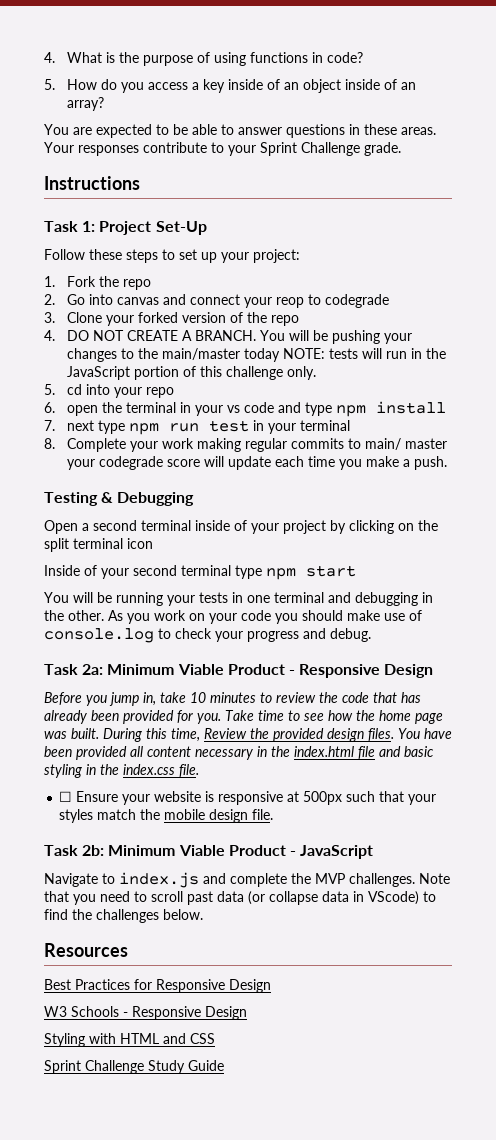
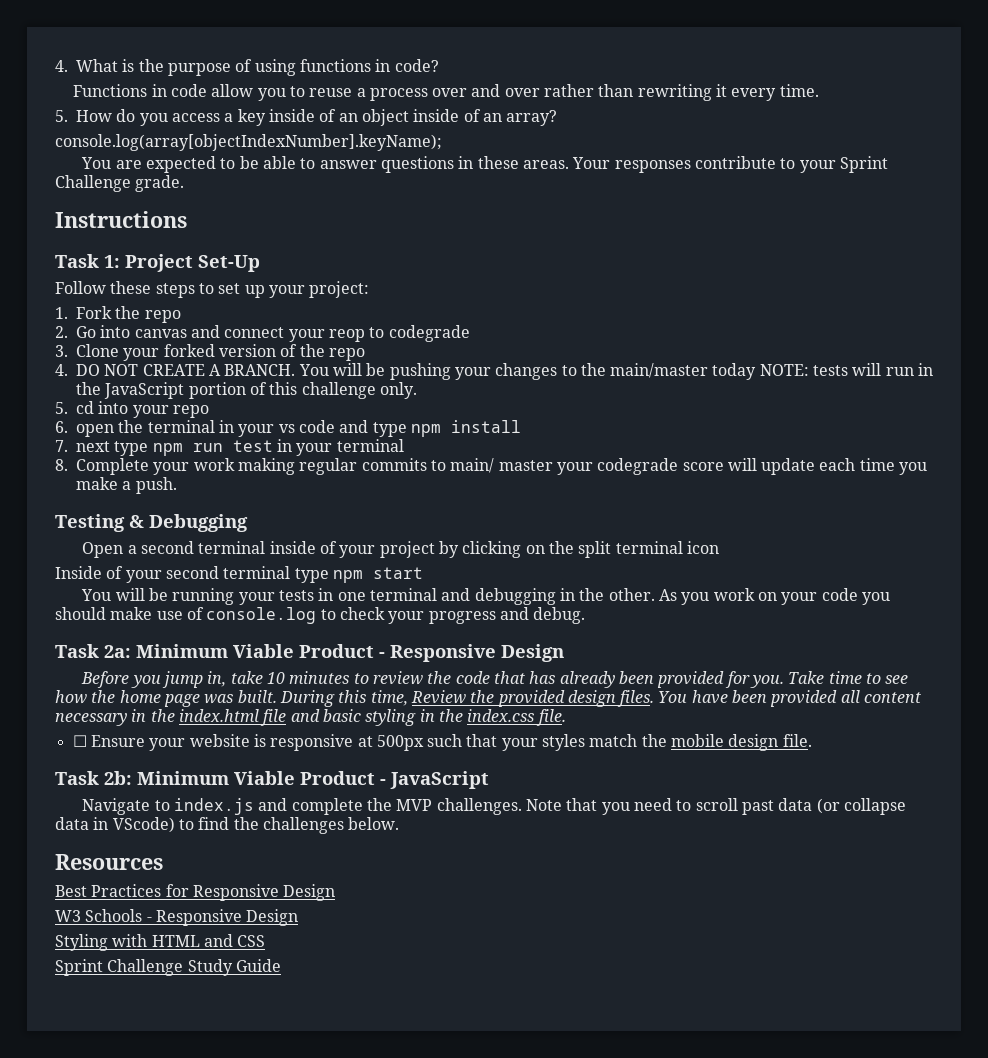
(364, 57) none -> [73,84,819,101] // Functions in code allow you to reuse a process over and over rather than rewriting it every time.
(105, 104) none -> [55,134,442,151] // console.log(array[objectIndexNumber].keyName);

